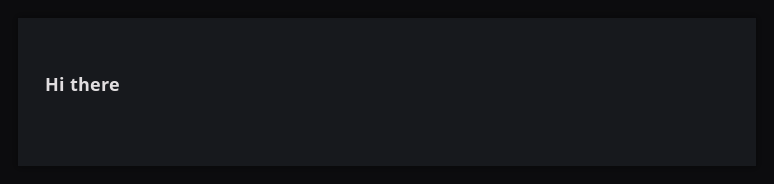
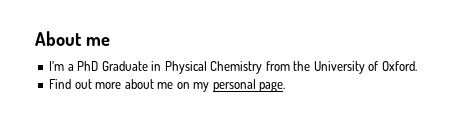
[45,77,120,91] Hi there -> [35,31,110,46] [49,61,417,74] [49,79,286,92] About me // I’m a PhD Graduate in Physical Chemistry from the University of Oxford. // Find out more about me on my personal page.

